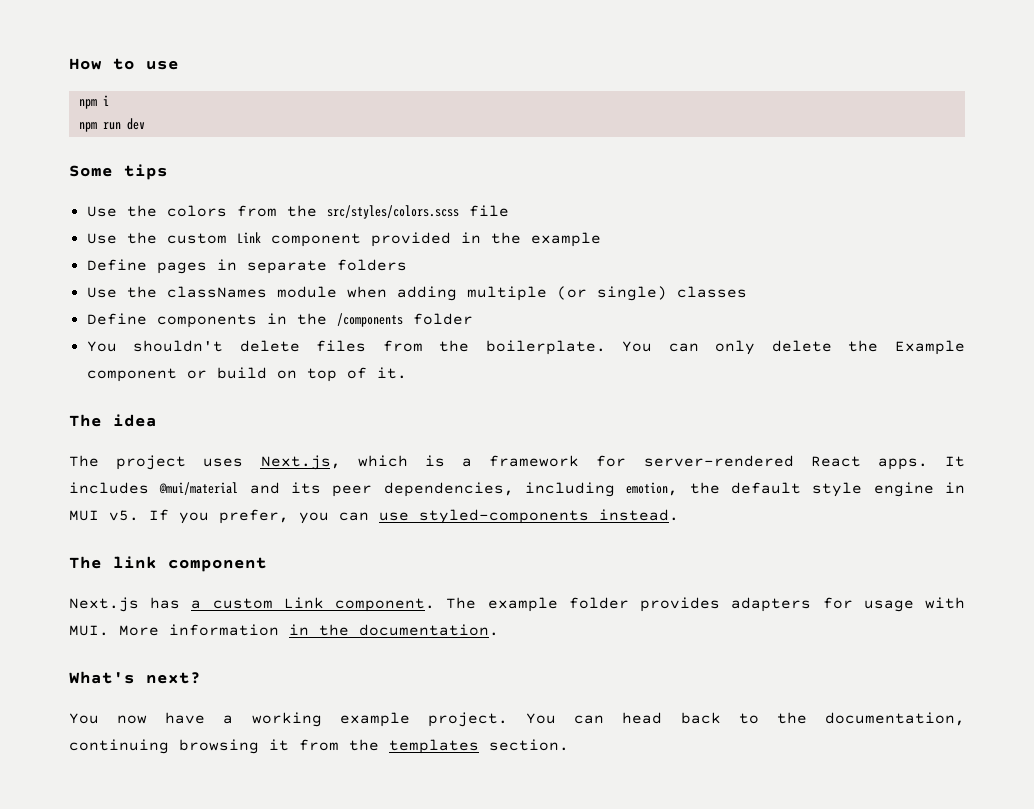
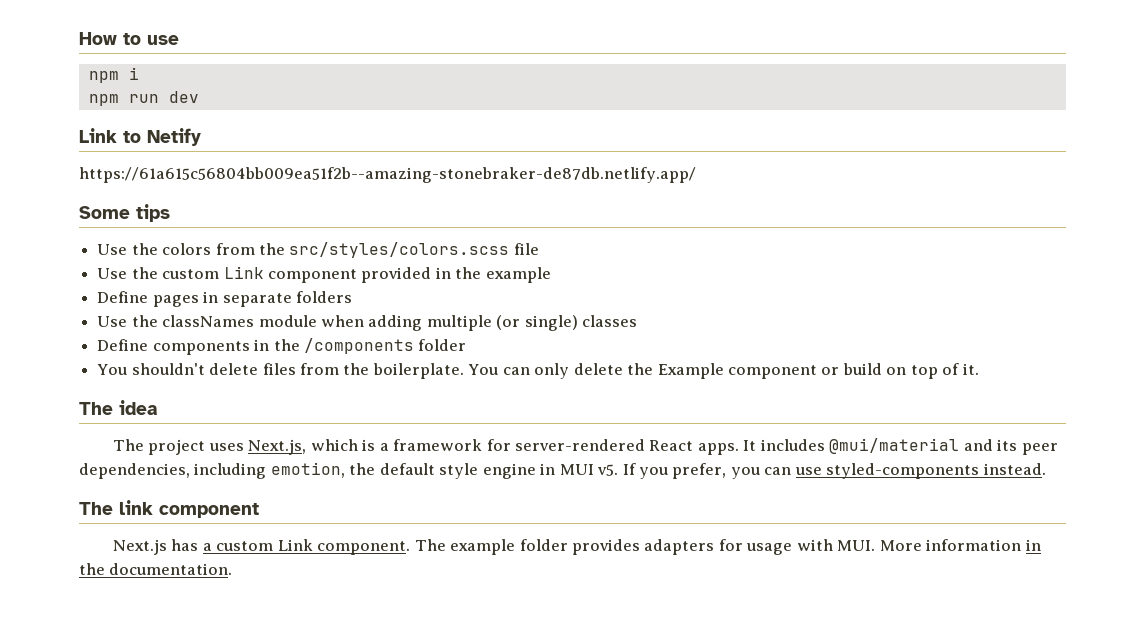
(145, 124) none -> [79,128,201,146] [79,167,696,183] // Link to Netify // https://61a615c56804bb009ea51f2b--amazing-stonebraker-de87db.netlify.app/
[69,671,201,684] [69,712,966,727] [69,739,569,754] // What's next? // You now have a working example project. You can head back to the documentation, continuing browsing it from the templates section. -> (233, 569) none

